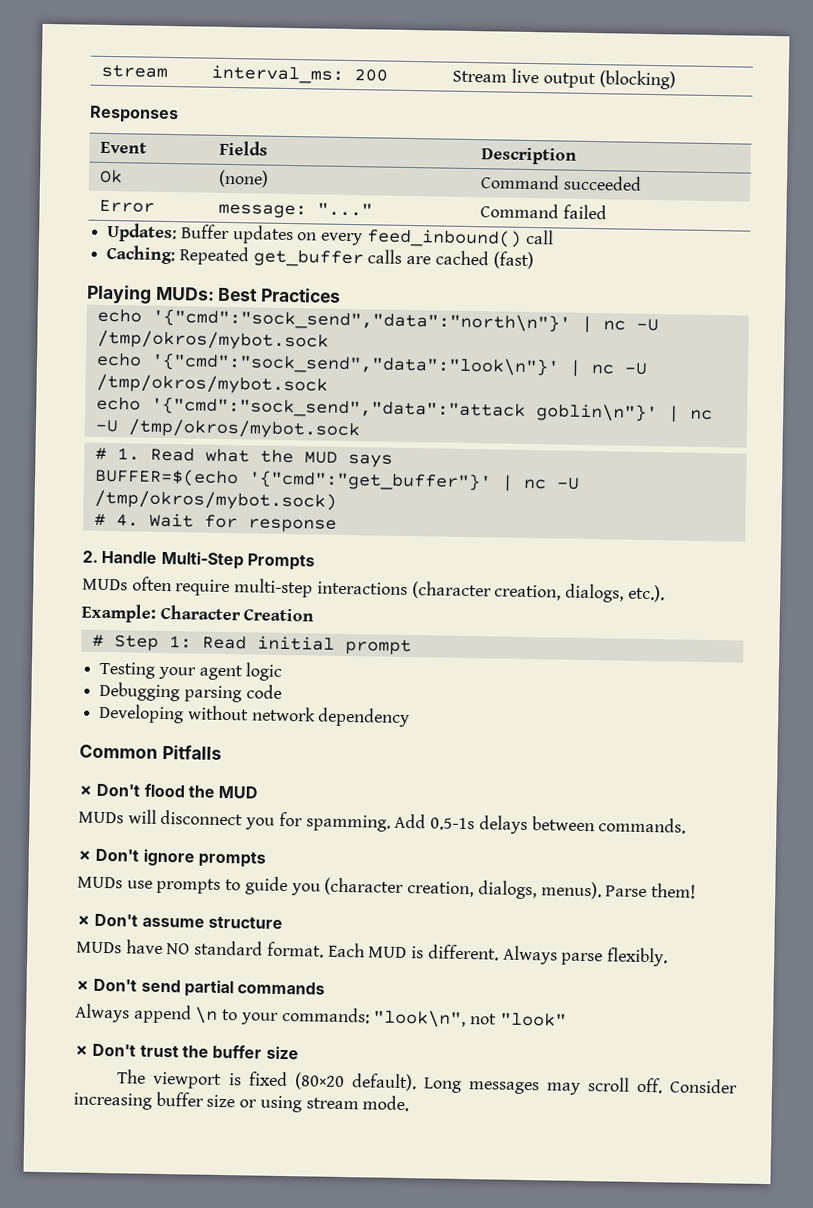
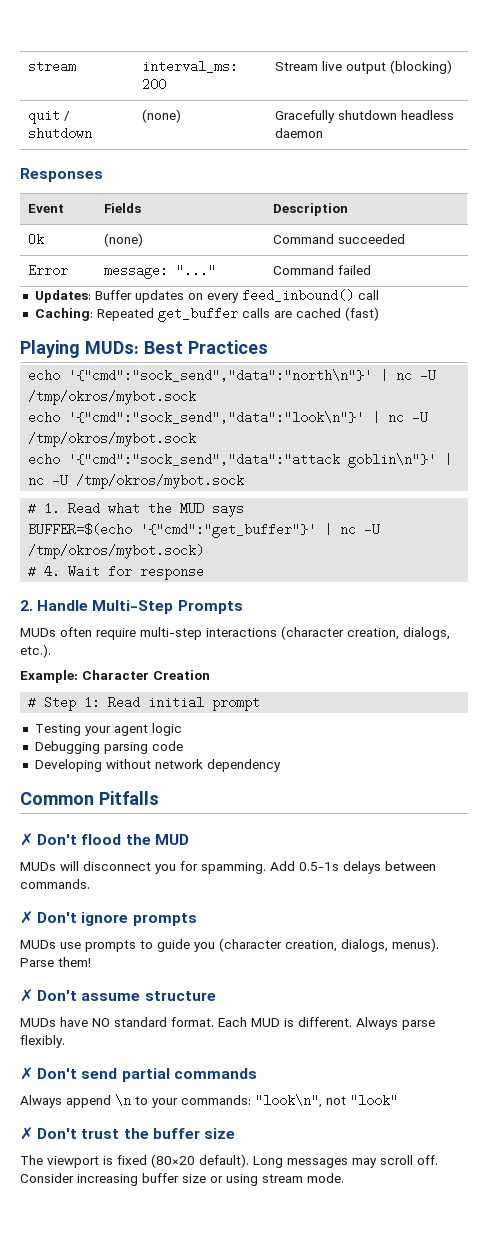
(676, 80) none -> [28,111,71,124] [28,127,93,140] [142,109,182,123] [275,110,455,123] [275,128,324,138] // quit / shutdown | (none) | Gracefully shutdown headless daemon

